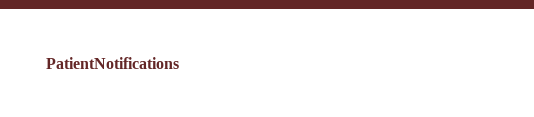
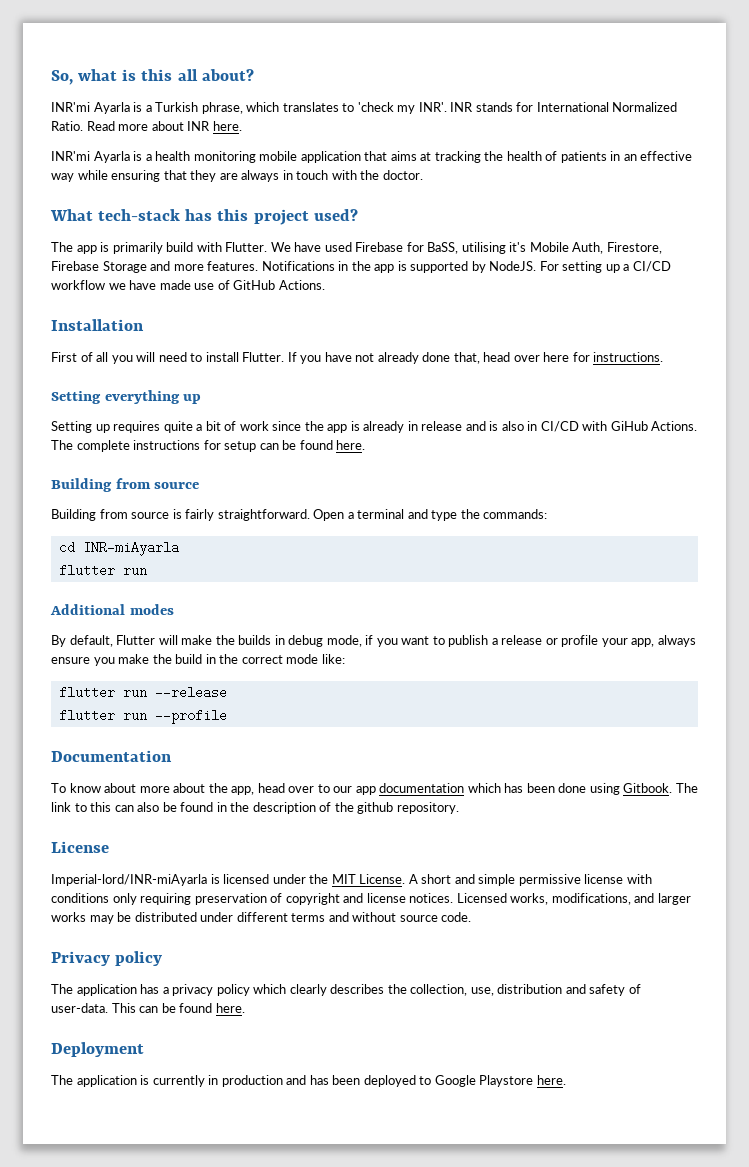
[46,57,179,69] PatientNotifications -> [51,69,254,85] [51,102,678,114] [51,121,242,131] [51,151,693,163] [51,170,423,182] [50,209,358,225] [51,242,662,254] [51,261,671,273] [51,280,325,290] [51,319,144,331] [51,352,664,364] [51,390,202,404] [51,421,698,433] [51,440,366,452] [51,478,200,492] [51,509,548,521] [58,541,179,556] [58,564,147,577] [50,604,174,615] [51,635,696,647] [51,654,345,666] [58,686,227,699] [58,709,227,724] [51,750,172,762] [51,783,698,795] [51,802,459,814] [51,841,109,853] [51,874,652,886] [51,893,691,905] [51,912,472,924] [51,951,163,966] [51,984,641,996] [51,1003,245,1013] [51,1042,144,1057] [51,1075,566,1087] So, what is this all about? // INR'mi Ayarla is a Turkish phrase, which translates to 'check my INR'. INR stands for International Normalized Ratio. Read more about INR here. // INR'mi Ayarla is a health monitoring mobile application that aims at tracking the health of patients in an effective way while ensuring that they are always in touch with the doctor. // What tech-stack has this project used? // The app is primarily build with Flutter. We have used Firebase for BaSS, utilising it's Mobile Auth, Firestore, Firebase Storage and more features. Notifications in the app is supported by NodeJS. For setting up a CI/CD workflow we have made use of GitHub Actions. // Installation // First of all you will need to install Flutter. If you have not already done that, head over here for instructions. // Setting everything up // Setting up requires quite a bit of work since the app is already in release and is also in CI/CD with GiHub Actions. The complete instructions for setup can be found here. // Building from source // Building from source is fairly straightforward. Open a terminal and type the commands: // cd INR-miAyarla // flutter run // Additional modes // By default, Flutter will make the builds in debug mode, if you want to publish a release or profile your app, always ensure you make the build in the correct mode like: // flutter run --release // flutter run --profile // Documentation // To know about more about the app, head over to our app documentation which has been done using Gitbook. The link to this can also be found in the description of the github repository. // License // Imperial-lord/INR-miAyarla is licensed under the MIT License. A short and simple permissive license with conditions only requiring preservation of copyright and license notices. Licensed works, modifications, and larger works may be distributed under different terms and without source code. // Privacy policy // The application has a privacy policy which clearly describes the collection, use, distribution and safety of user-data. This can be found here. // Deployment // The application is currently in production and has been deployed to Google Playstore here.

